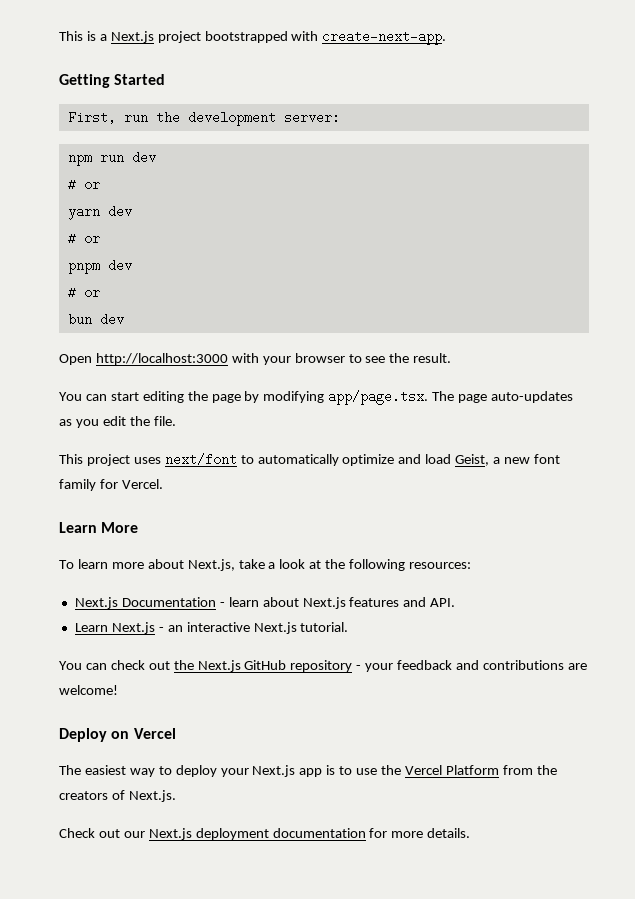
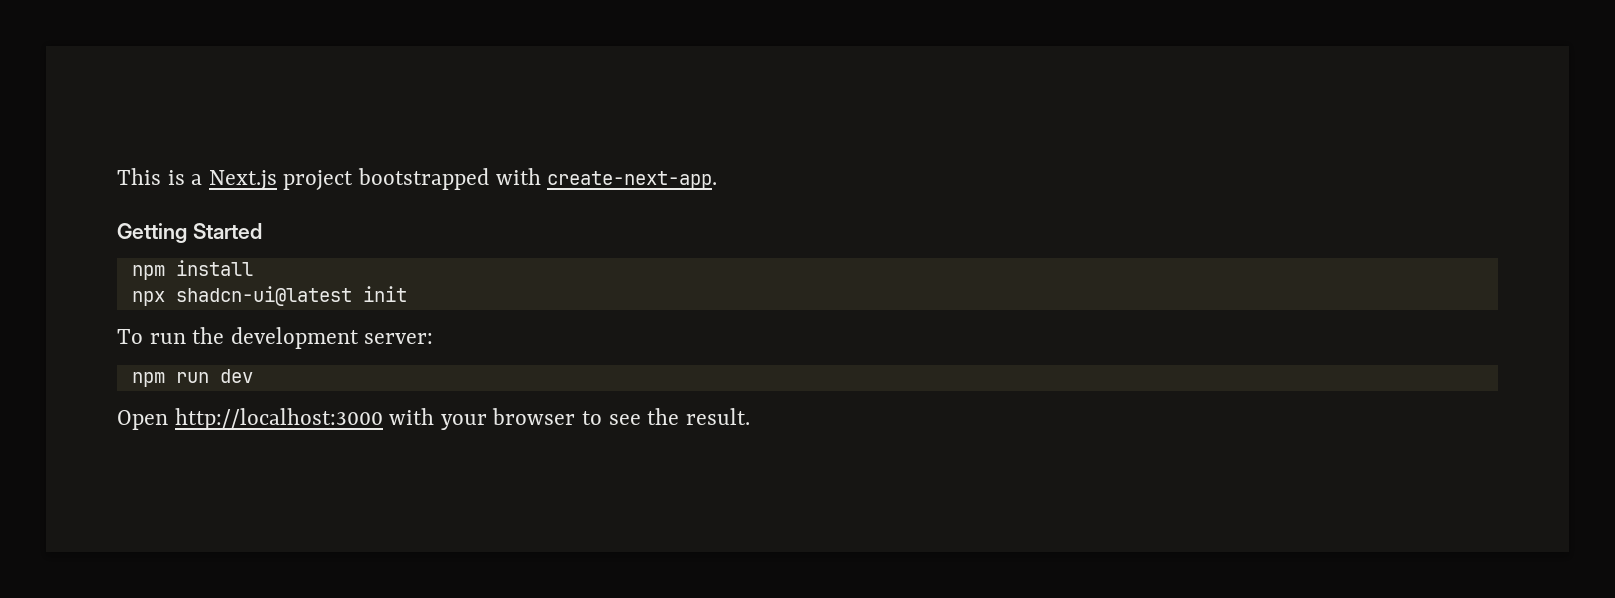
[67,111,116,124] First, -> [131,260,253,280] [131,286,407,306] [117,329,143,344] npm install // npx shadcn-ui@latest init // To
[67,178,100,191] [67,205,132,220] [67,232,100,245] [67,259,132,274] [67,286,100,299] [67,313,124,326] // # or // yarn dev // # or // pnpm dev // # or // bun dev -> (253, 376) none
[59,390,574,405] [59,416,176,428] [59,453,560,466] [59,479,163,491] [59,522,139,533] [59,559,472,571] [74,597,456,609] [74,622,349,634] [59,660,587,672] [59,685,118,695] [59,728,176,742] [59,765,557,777] [59,790,176,802] [59,828,471,840] // You can start editing the page by modifying app/page.tsx. The page auto-updates as you edit the file. // This project uses next/font to automatically optimize and load Geist, a new font family for Vercel. // Learn More // To learn more about Next.js, take a look at the following resources: // Next.js Documentation - learn about Next.js features and API. // Learn Next.js - an interactive Next.js tutorial. // You can check out the Next.js GitHub repository - your feedback and contributions are welcome! // Deploy on Vercel // The easiest way to deploy your Next.js app is to use the Vercel Platform from the creators of Next.js. // Check out our Next.js deployment documentation for more details. -> (750, 416) none

